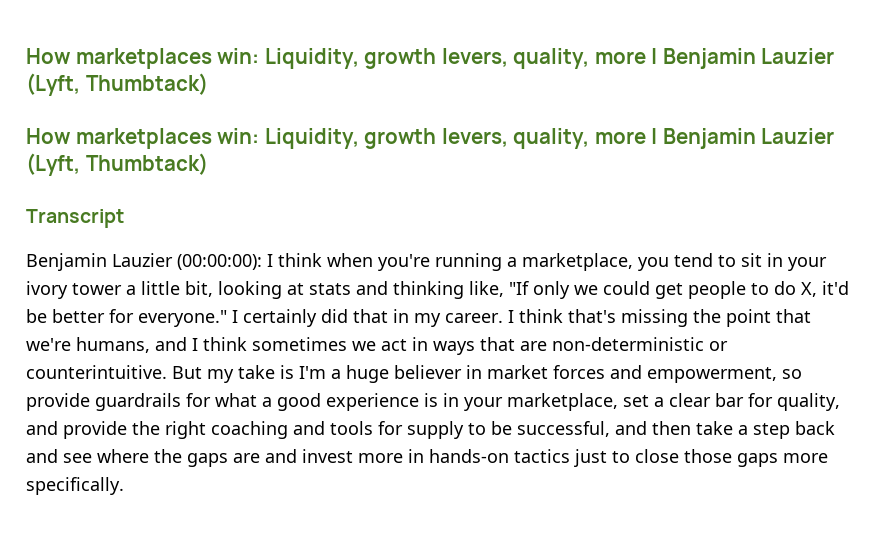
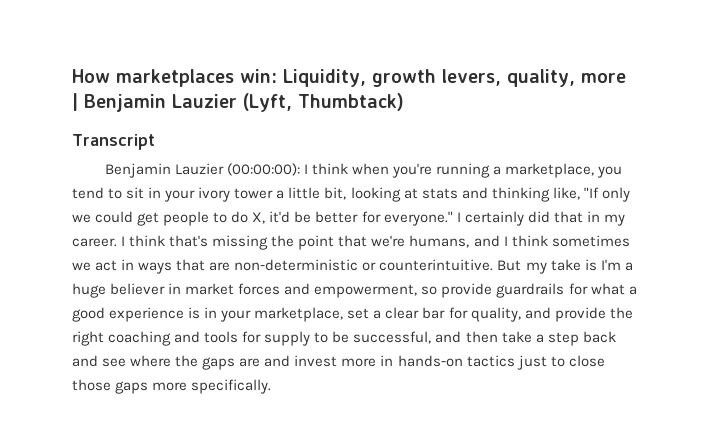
[26,128,835,149] [26,153,208,176] // How marketplaces win: Liquidity, growth levers, quality, more | Benjamin Lauzier (Lyft, Thumbtack) -> (404, 102) none

